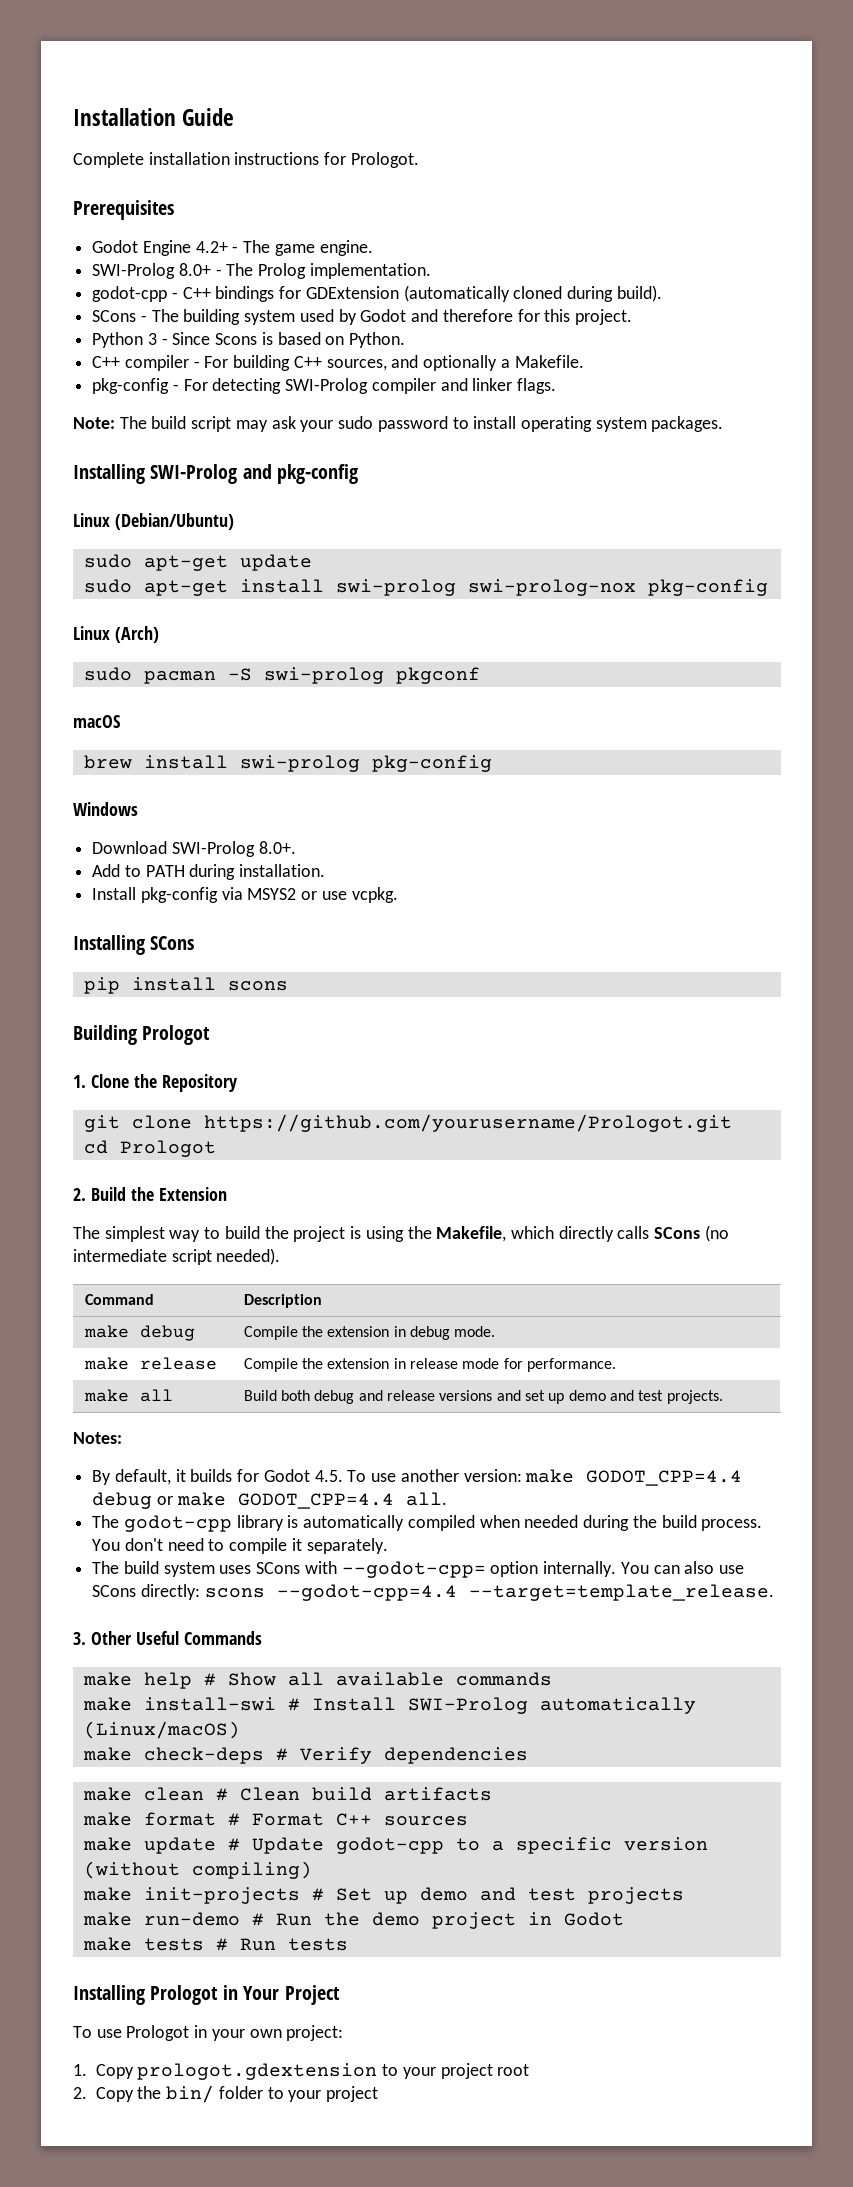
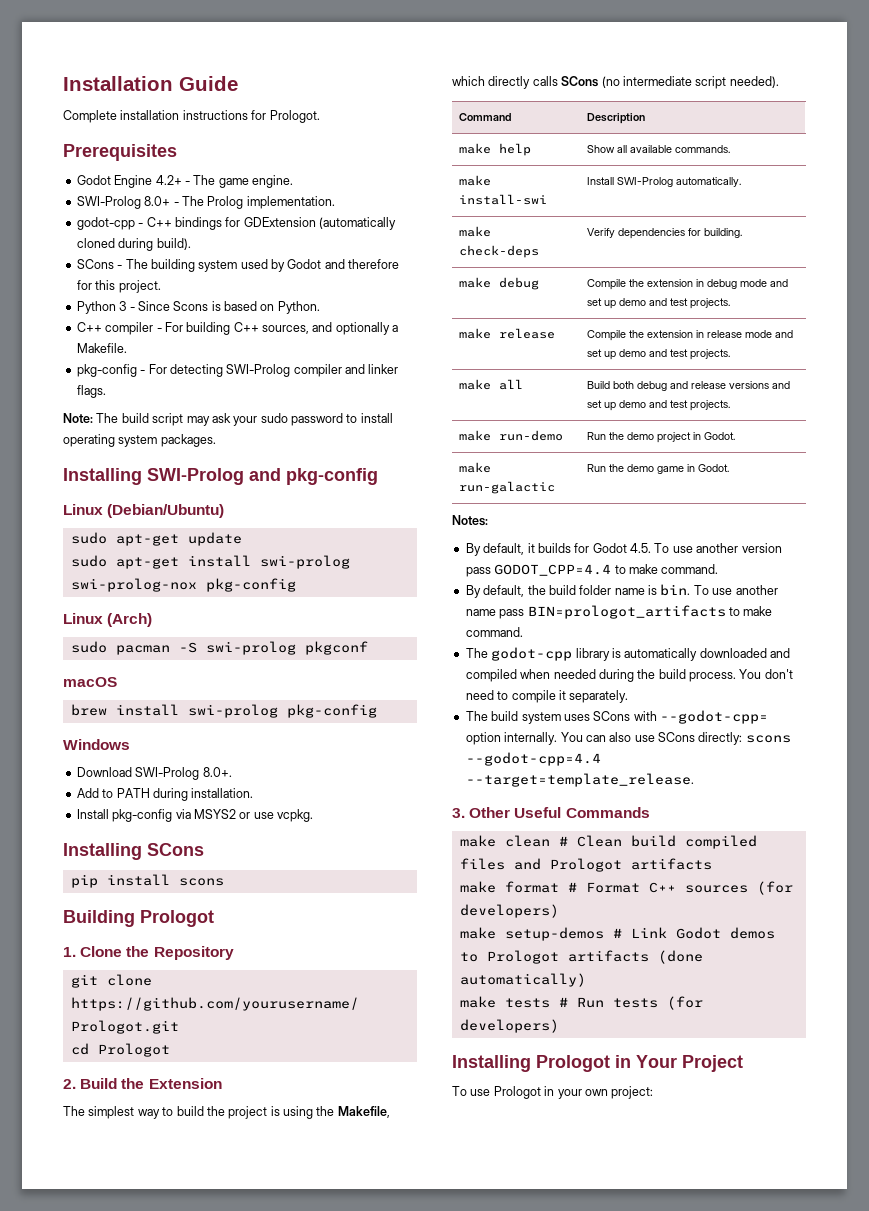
(322, 1301) none -> [459,143,532,156] [587,145,731,153] [459,175,492,186] [459,194,548,205] [587,177,742,187] [459,226,492,237] [459,245,540,258] [587,228,743,239] // make help | Show all available commands. // make install-swi | Install SWI-Prolog automatically. // make check-deps | Verify dependencies for building.
[454,1326,496,1337] mode. -> [740,279,789,287] [587,298,731,309] mode and set up demo and test projects.
[503,1358,616,1372] for performance. -> [775,330,794,338] [587,349,731,360] and set up demo and test projects.
(723, 1397) none -> [459,430,564,441] [587,432,736,443] [459,462,492,473] [459,481,556,494] [587,464,730,474] // make run-demo | Run the demo project in Godot. // make run-galactic | Run the demo game in Godot.
[463,1469,743,1486] [92,1492,447,1509] version: make GODOT_CPP=4.4 debug or make GODOT_CPP=4.4 all. -> [741,543,782,553] [465,564,719,577] [465,584,778,598] [465,605,773,619] [465,627,523,637] version pass GODOT_CPP=4.4 to make command. // By default, the build folder name is bin. To use another name pass BIN=prologot_artifacts to make command.
(405, 1523) none -> [699,648,790,658] downloaded and
[82,1672,552,1689] [82,1697,696,1714] [83,1721,240,1739] [82,1747,528,1764] // make help # Show all available commands // make install-swi # Install SWI-Prolog automatically (Linux/macOS) // make check-deps # Verify dependencies -> (650, 812) none
(372, 1794) none -> [684,835,757,849] [459,858,622,872] compiled files and Prologot
[82,1837,708,1854] [83,1861,312,1879] [82,1887,684,1904] [82,1912,624,1929] // make update # Update godot-cpp to a specific version (without compiling) // make init-projects # Set up demo and test projects // make run-demo # Run the demo project in Godot -> [756,881,793,895] [459,904,559,918] [459,927,775,941] [459,950,703,964] [459,973,586,987] (for developers) // make setup-demos # Link Godot demos to Prologot artifacts (done automatically)
(348, 1944) none -> [666,996,703,1010] [459,1019,559,1033] (for developers)
[73,2063,530,2080] [73,2085,379,2103] // 1. Copy prologot.gdextension to your project root // 2. Copy the bin/ folder to your project -> (654, 1092) none

